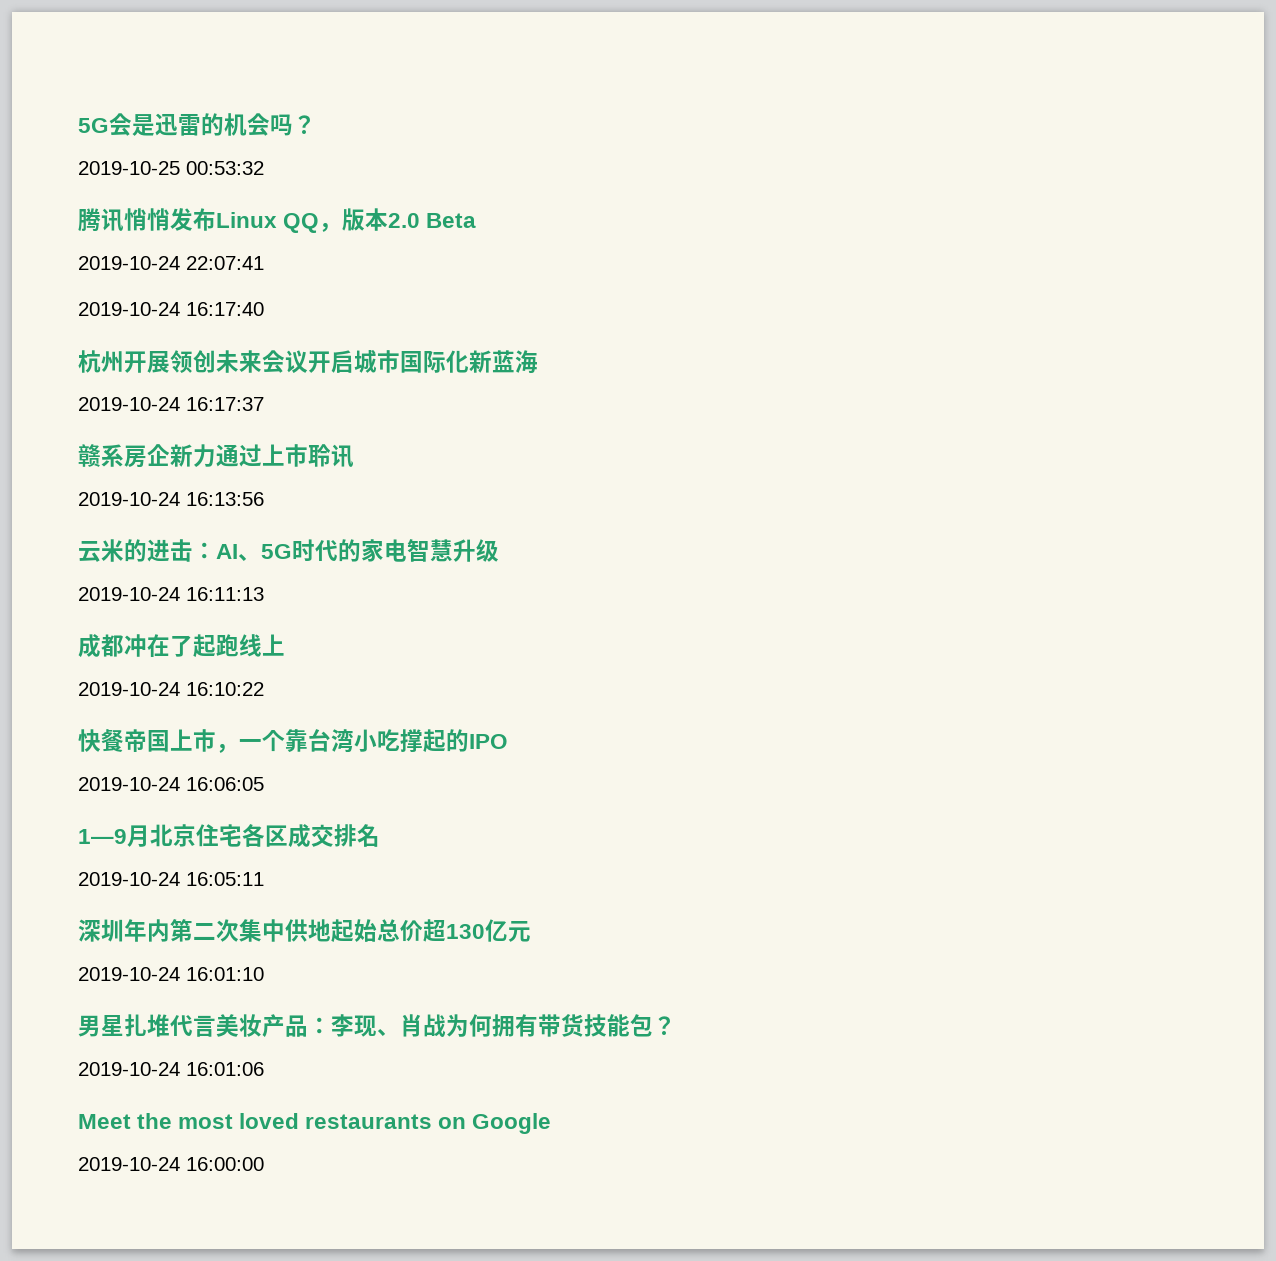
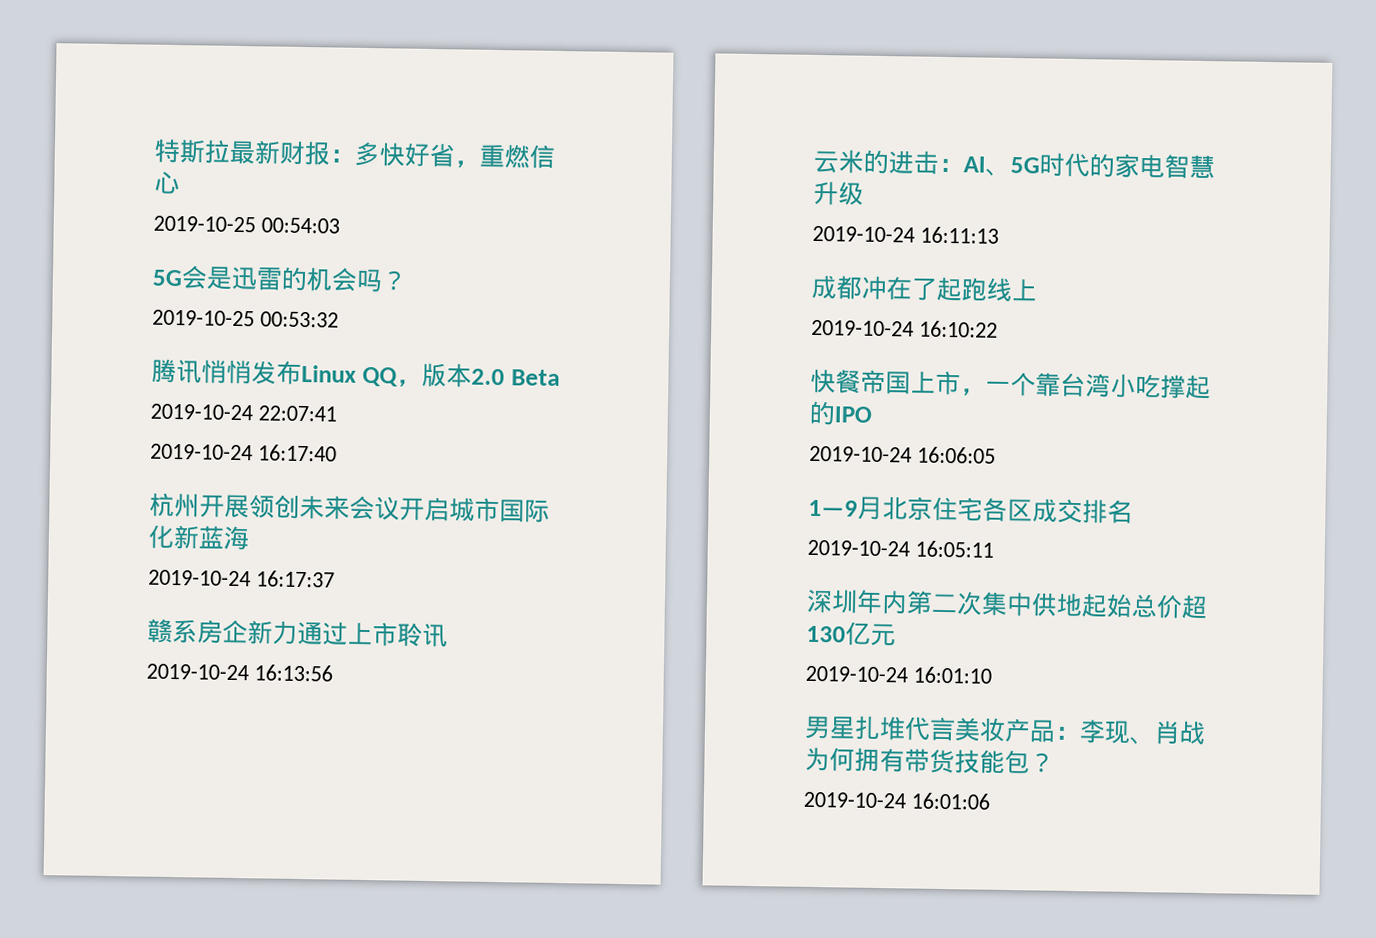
(78, 125) none -> [154,138,556,169] [154,171,180,195] [153,215,340,234] 特斯拉最新财报：多快好省，重燃信心 // 2019-10-25 00:54:03 //
[78,1113,552,1134] [78,1157,264,1171] // Meet the most loved restaurants on Google // 2019-10-24 16:00:00 -> (990, 801) none

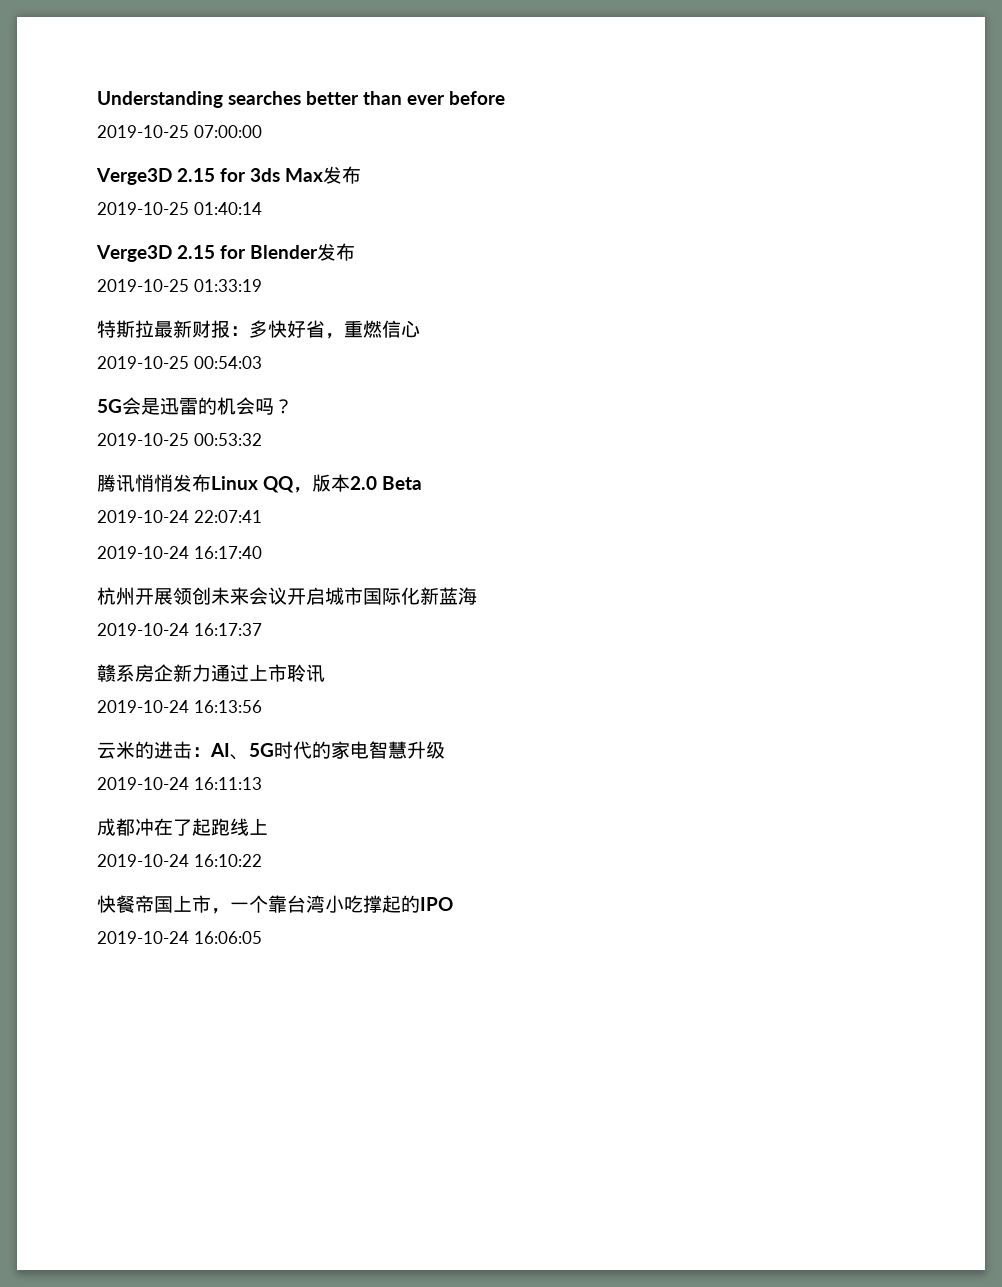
(154, 151) none -> [97,91,505,108] [97,125,262,138] [96,166,361,185] [97,202,262,215] [96,243,355,262] [97,279,262,292] Understanding searches better than ever before // 2019-10-25 07:00:00 // Verge3D 2.15 for 3ds Max发布 // 2019-10-25 01:40:14 // Verge3D 2.15 for Blender发布 // 2019-10-25 01:33:19 //
[808,496,1133,524] [807,539,994,558] [806,588,1208,620] [806,621,896,647] [805,665,992,684] [804,715,1206,746] [804,746,1055,774] [803,791,990,810] // 1—9月北京住宅各区成交排名 // 2019-10-24 16:05:11 // 深圳年内第二次集中供地起始总价超130亿元 // 2019-10-24 16:01:10 // 男星扎堆代言美妆产品：李现、肖战为何拥有带货技能包？ // 2019-10-24 16:01:06 -> (262, 937) none

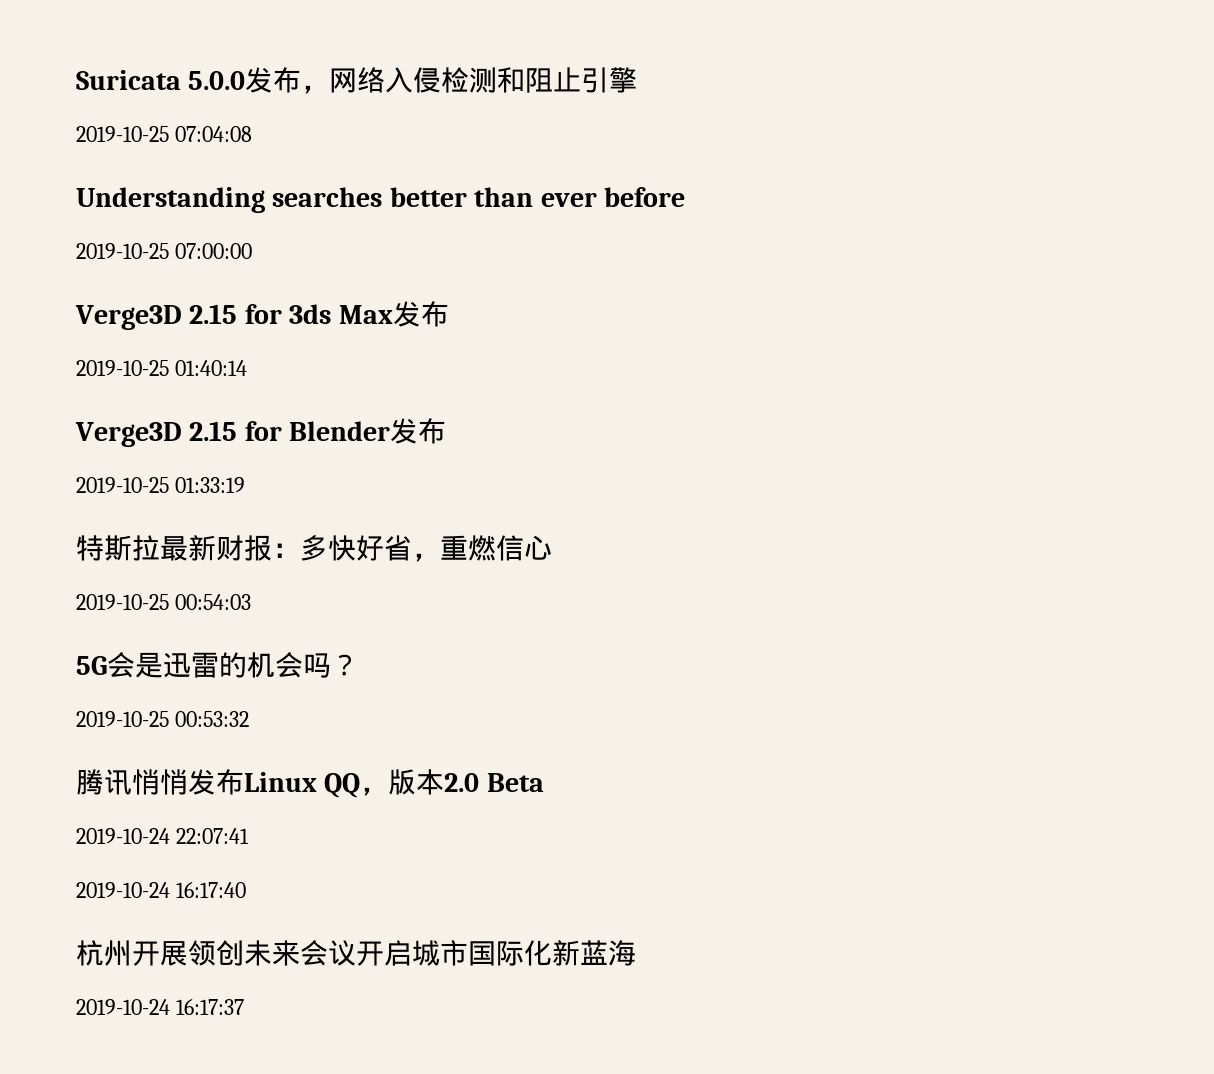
(97, 99) none -> [76,67,638,94] [76,126,252,142] Suricata 5.0.0发布，网络入侵检测和阻止引擎 // 2019-10-25 07:04:08 //
[97,664,325,682] [97,700,262,713] [97,741,445,760] [97,777,262,790] [97,818,268,836] [97,854,262,867] [97,895,453,914] [97,931,262,944] // 赣系房企新力通过上市聆讯 // 2019-10-24 16:13:56 // 云米的进击：AI、5G时代的家电智慧升级 // 2019-10-24 16:11:13 // 成都冲在了起跑线上 // 2019-10-24 16:10:22 // 快餐帝国上市，一个靠台湾小吃撑起的IPO // 2019-10-24 16:06:05 -> (244, 1007) none

